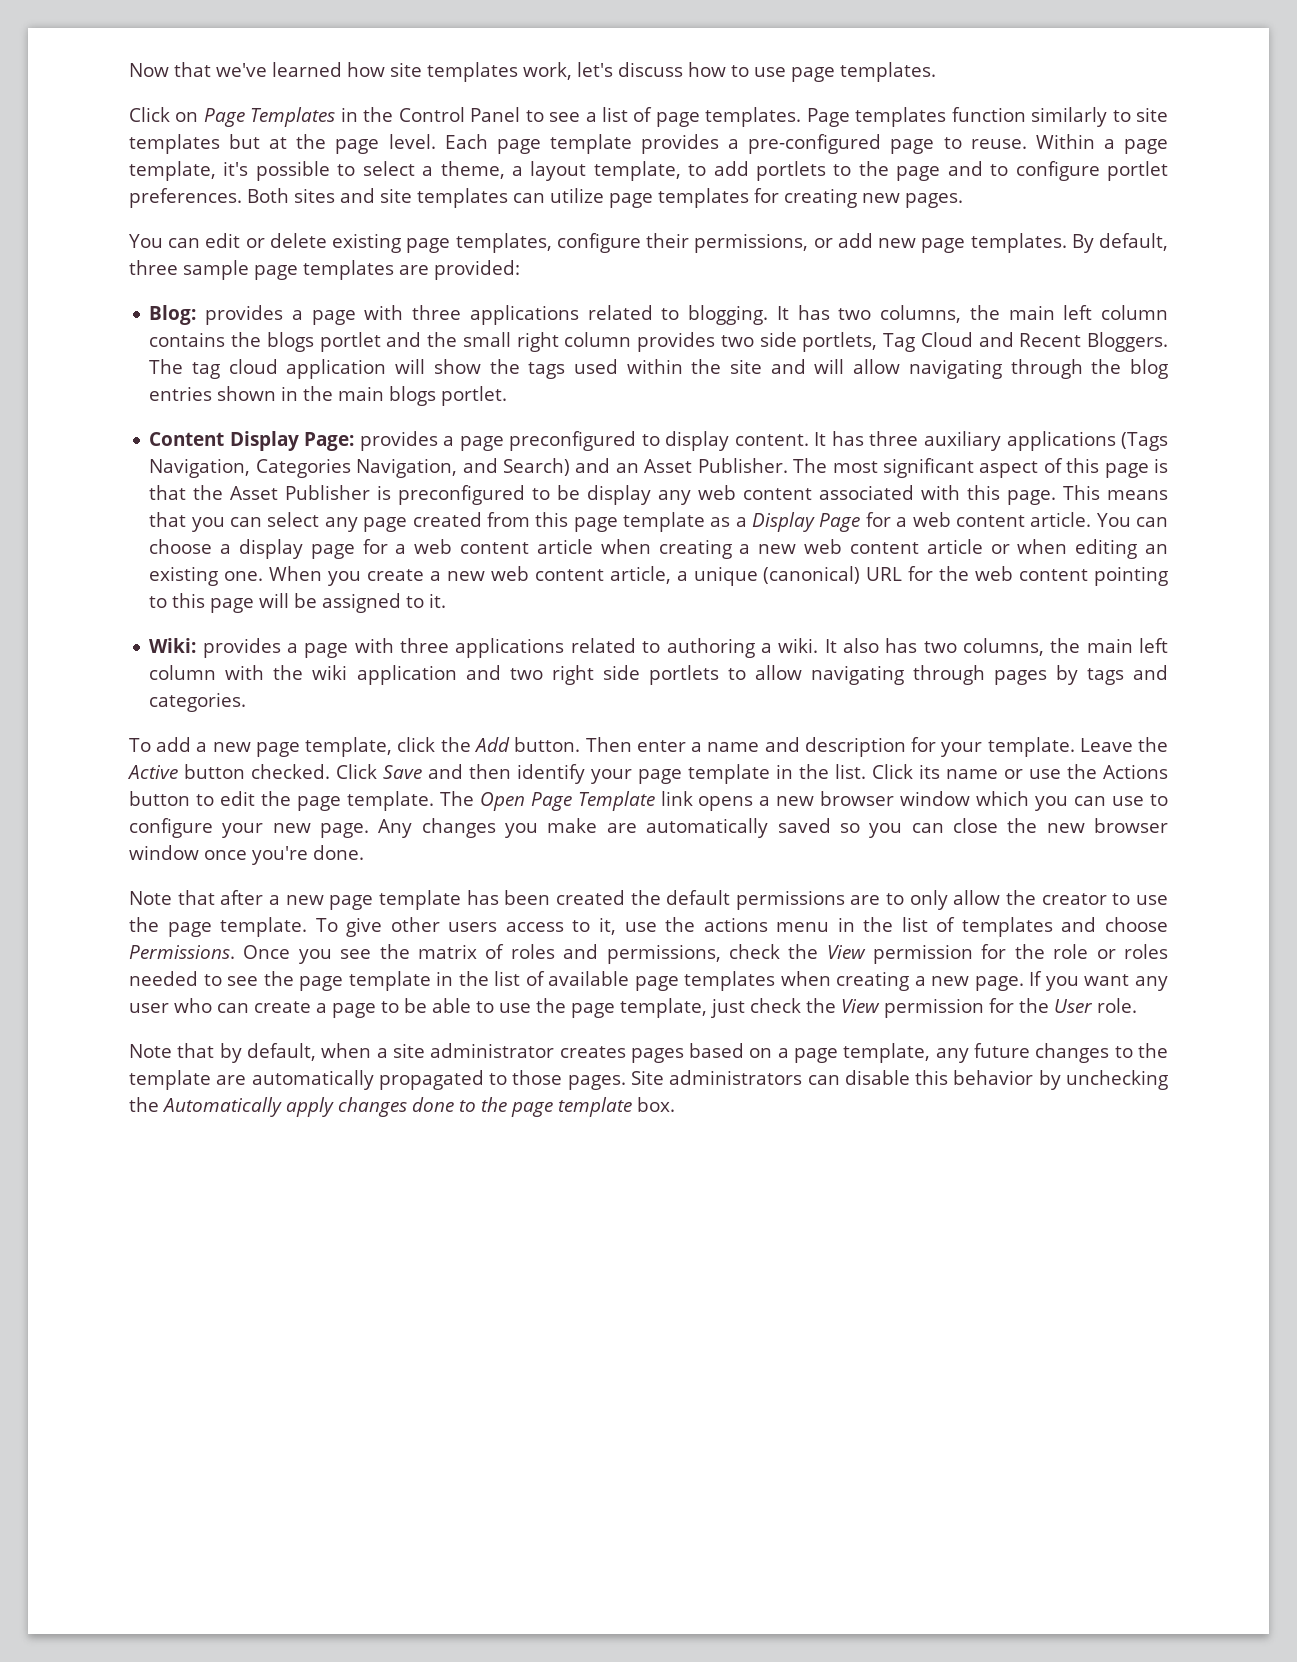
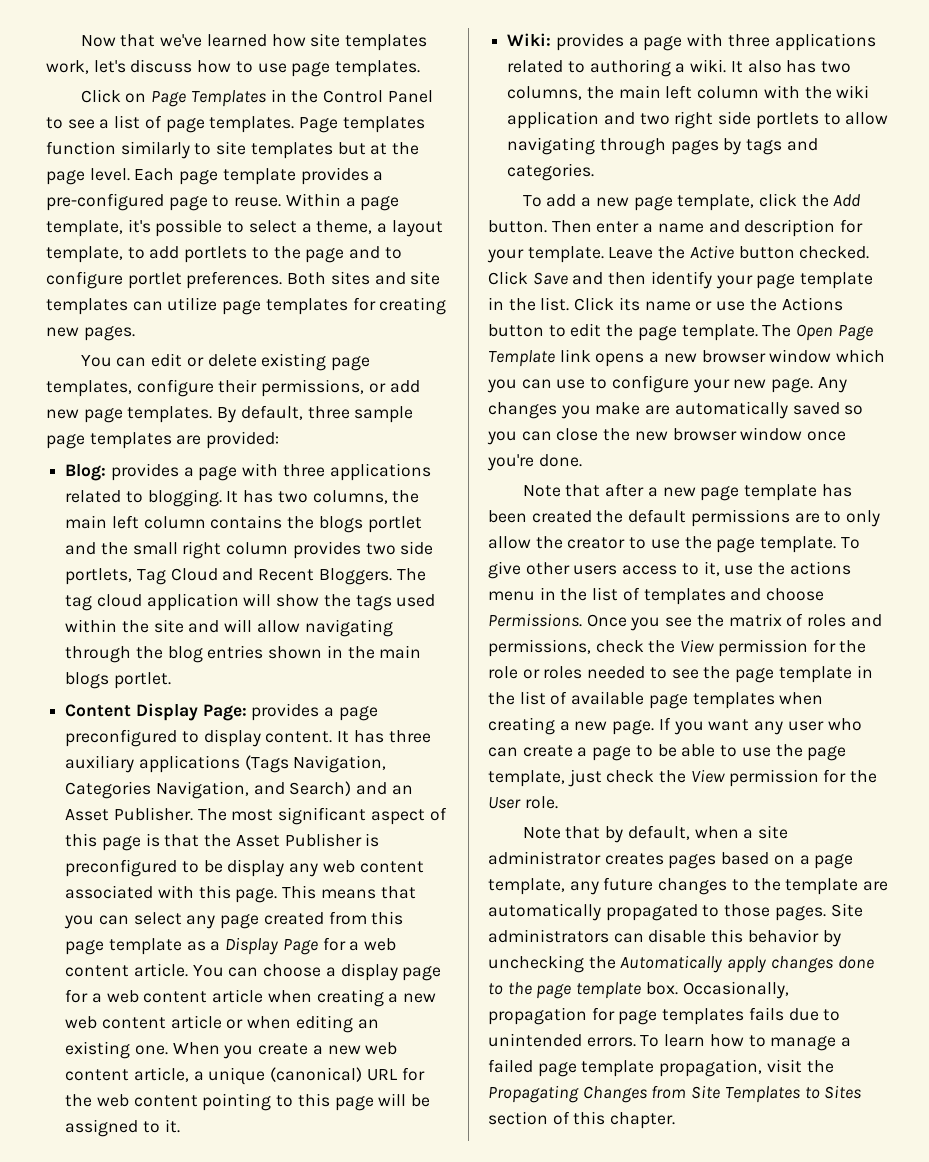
(675, 1104) none -> [682,981,789,999] [488,1007,841,1025] [488,1033,852,1051] [488,1059,834,1077] [488,1085,862,1103] [488,1111,676,1129] Occasionally, propagation for page templates fails due to unintended errors. To learn how to manage a failed page template propagation, visit the Propagating Changes from Site Templates to Sites section of this chapter.

